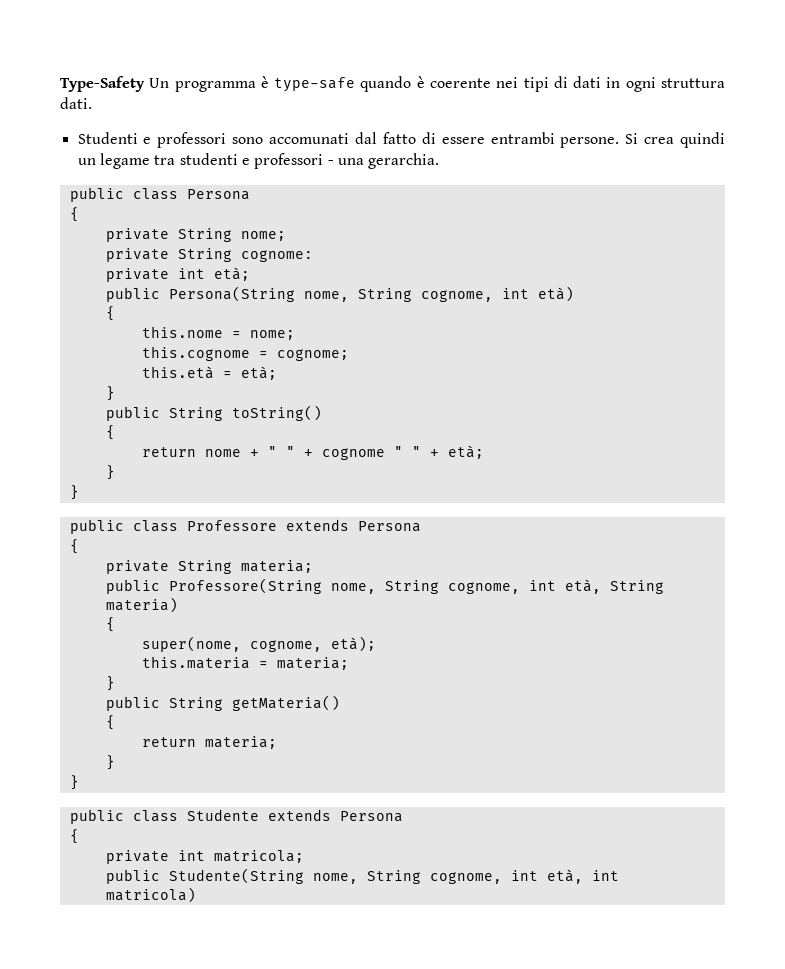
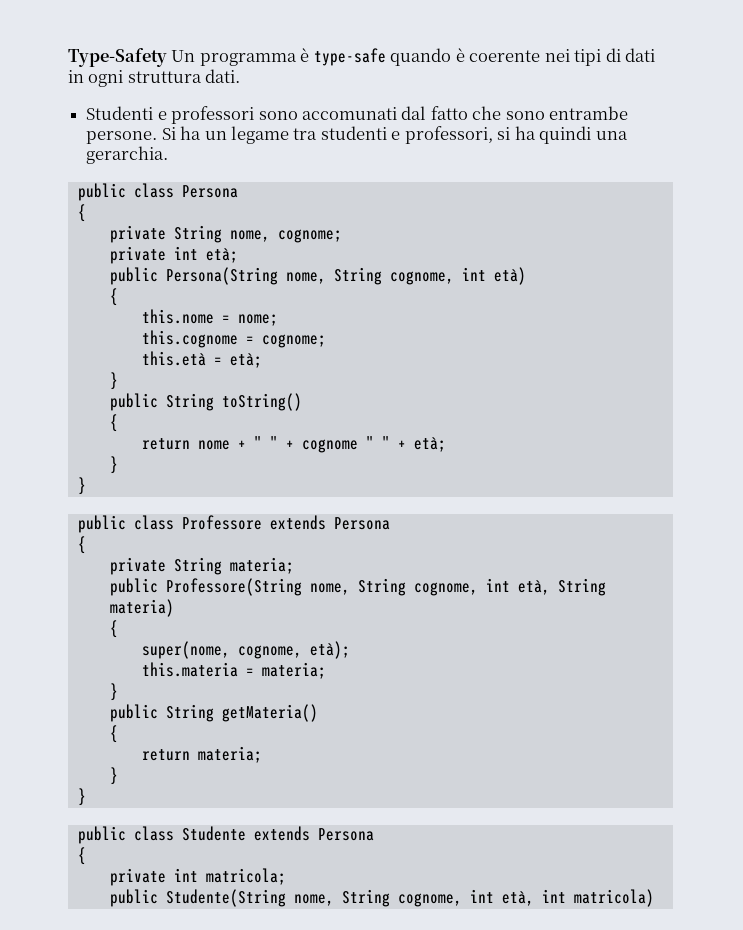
[421,132,725,148] di essere entrambi persone. Si crea quindi -> [472,106,629,120] [86,126,202,144] che sono entrambe persone. Si ha
[254,153,334,169] professori - -> [404,126,592,144] professori, si ha quindi
[240,231,286,241] [105,248,313,262] nome; // private String cognome: -> [229,229,342,243] nome, cognome;

